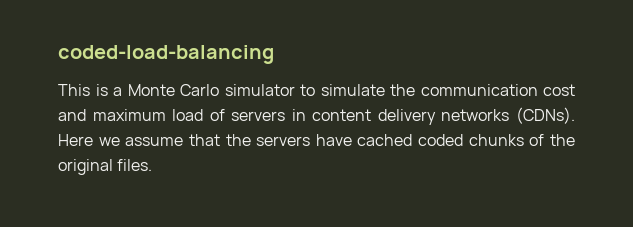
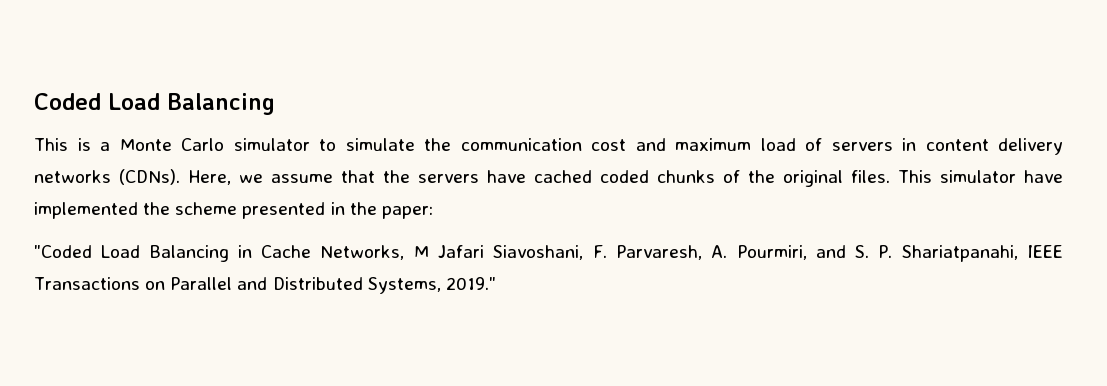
[58,45,274,64] coded-load-balancing -> [34,93,275,115] Coded Load Balancing
[58,134,93,146] Here -> [188,170,231,185] Here,
(153, 165) none -> [898,170,1063,183] [34,202,433,219] [34,245,1063,262] [34,277,496,294] This simulator have implemented the scheme presented in the paper: // "Coded Load Balancing in Cache Networks, M Jafari Siavoshani, F. Parvaresh, A. Pourmiri, and S. P. Shariatpanahi, IEEE Transactions on Parallel and Distributed Systems, 2019."

